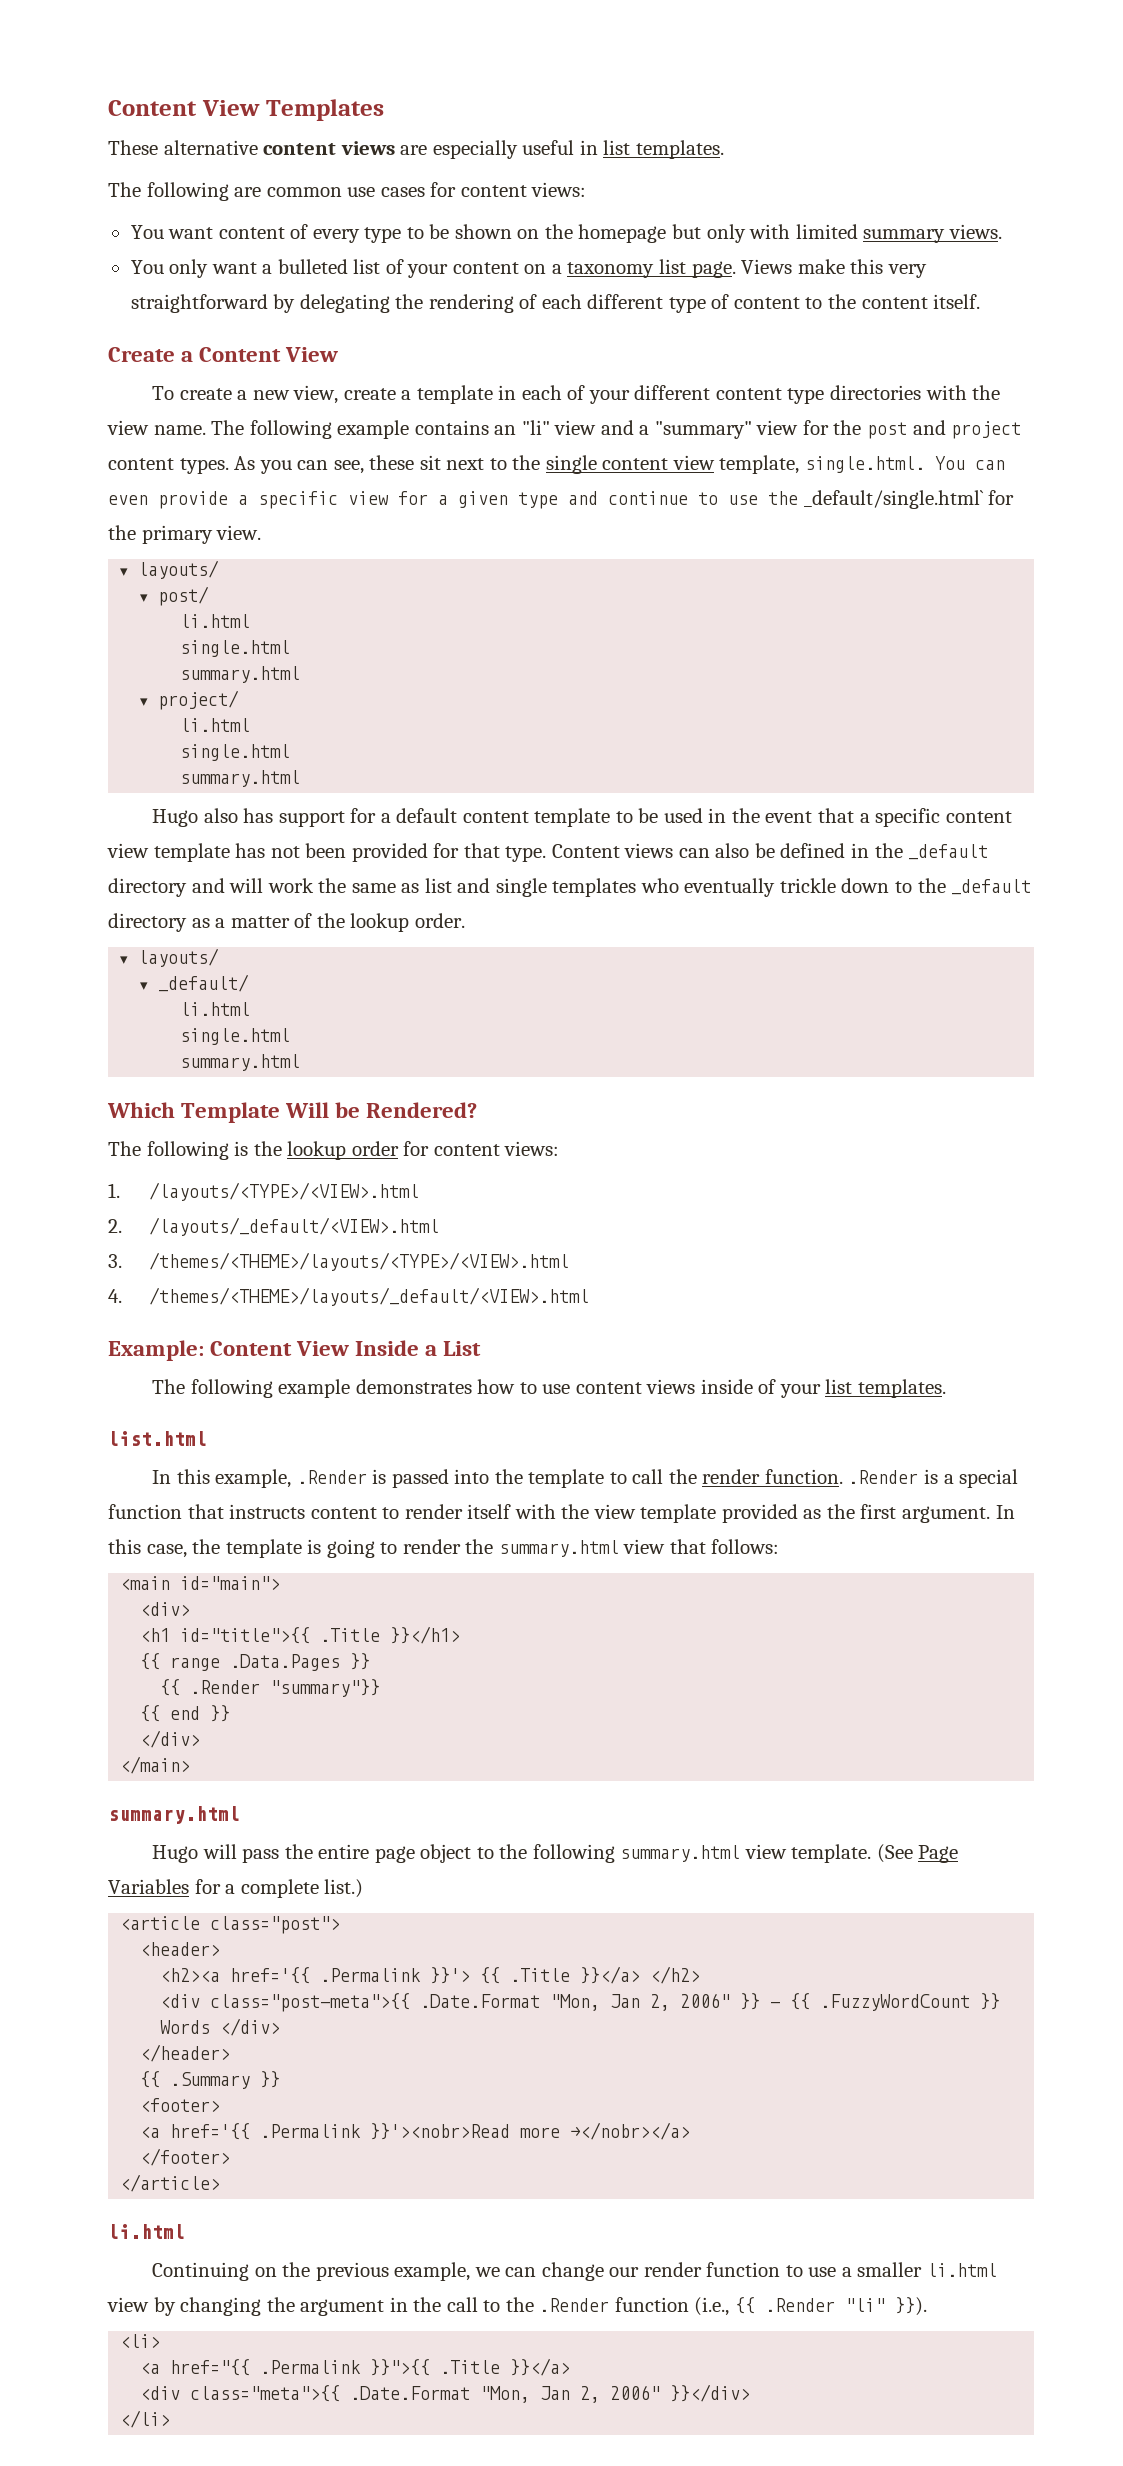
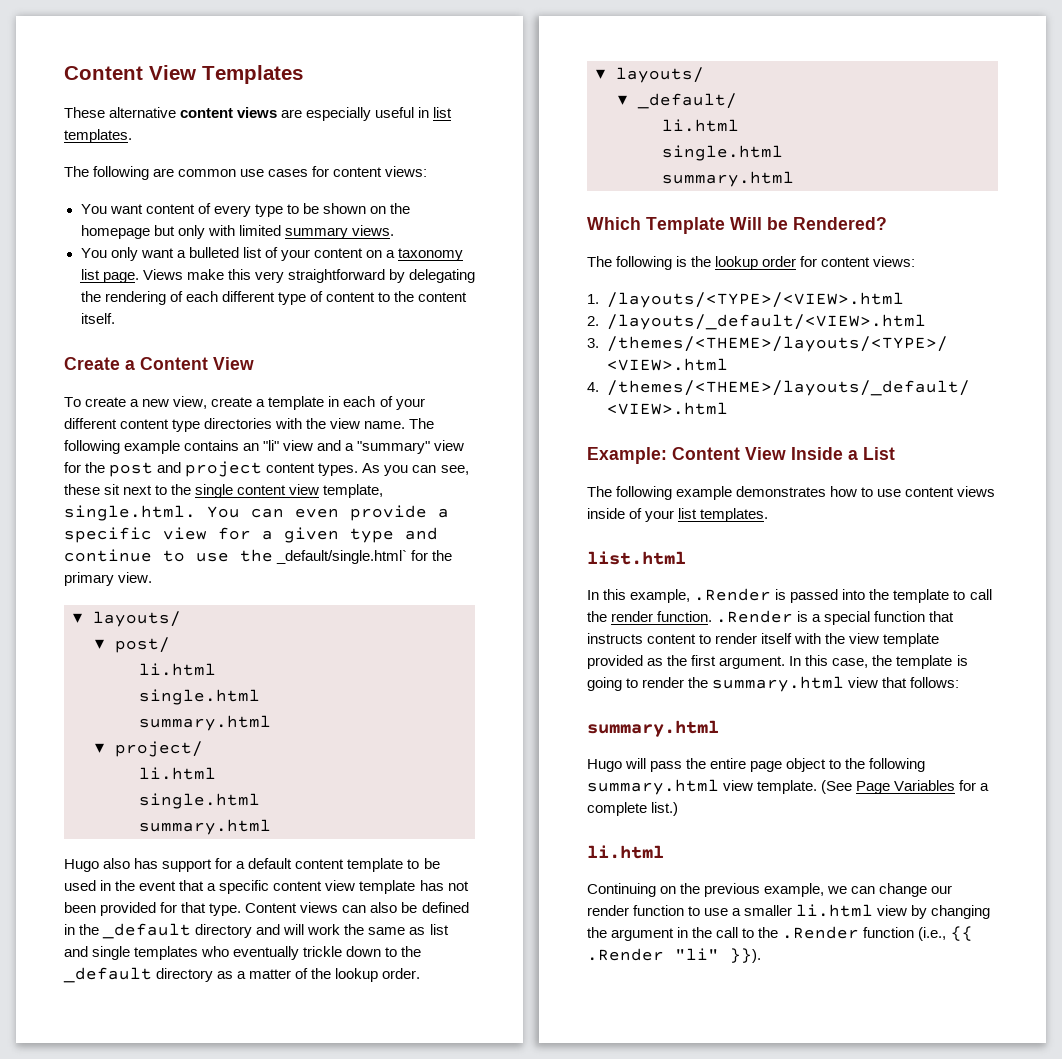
[120,1576,281,1590] [140,1602,191,1616] [140,1626,461,1644] [140,1653,371,1671] [160,1679,381,1697] [140,1705,231,1722] [140,1730,201,1748] [120,1756,191,1774] // <main id="main"> // <div> // <h1 id="title">{{ .Title }}</h1> // {{ range .Data.Pages }} // {{ .Render "summary"}} // {{ end }} // </div> // </main> -> (960, 682) none
[120,1916,341,1934] [140,1942,221,1956] [160,1966,701,1984] [160,1993,1001,2012] [160,2018,281,2036] [140,2044,231,2062] [140,2071,281,2089] [140,2098,221,2112] [140,2122,691,2140] [140,2148,231,2166] [120,2174,221,2192] // <article class="post"> // <header> // <h2><a href='{{ .Permalink }}'> {{ .Title }}</a> </h2> // <div class="post-meta">{{ .Date.Format "Mon, Jan 2, 2006" }} - {{ .FuzzyWordCount }} Words </div> // </header> // {{ .Summary }} // <footer> // <a href='{{ .Permalink }}'><nobr>Read more →</nobr></a> // </footer> // </article> -> (679, 809) none
[120,2334,161,2348] [140,2358,571,2376] [140,2384,751,2403] [120,2410,171,2428] // <li> // <a href="{{ .Permalink }}">{{ .Title }}</a> // <div class="meta">{{ .Date.Format "Mon, Jan 2, 2006" }}</div> // </li> -> (761, 955) none

